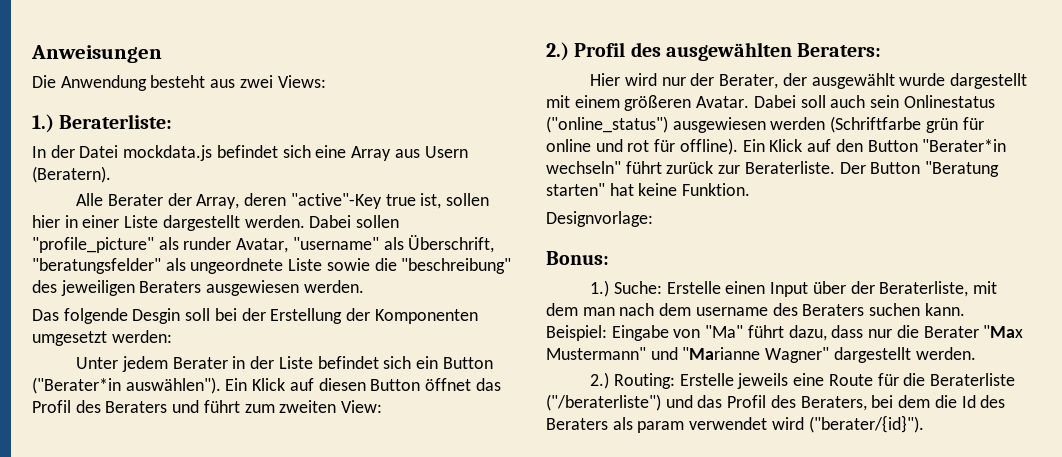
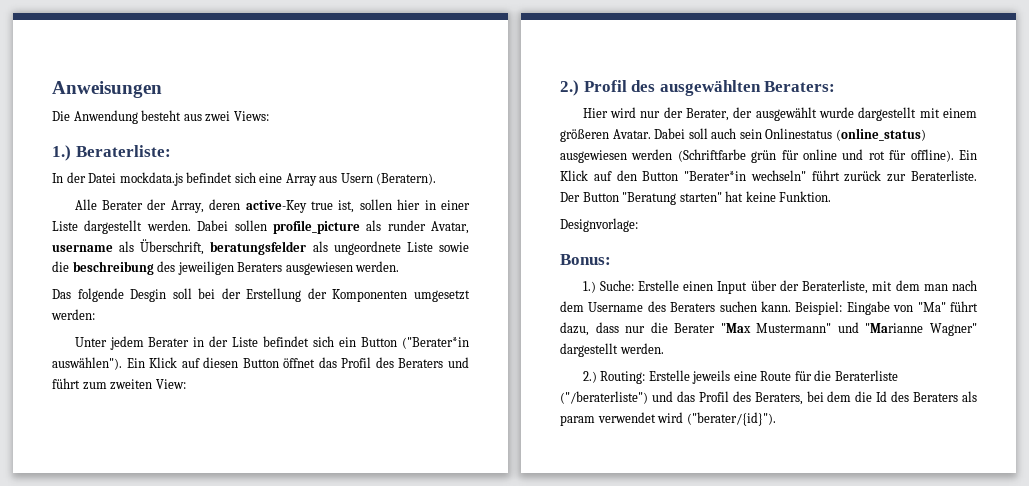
[290,193,382,209] "active"-Key -> [245,200,307,213] active-Key
[32,237,154,253] "profile_picture" -> [272,220,360,234] profile_picture
[292,237,379,250] "username" -> [52,244,113,252] username
[32,258,161,274] "beratungsfelder" -> [210,241,307,255] beratungsfelder
[401,258,512,274] "beschreibung" -> [72,261,154,275] beschreibung
[546,116,668,133] ("online_status") -> [835,128,926,141] (online_status)
[695,307,768,316] username -> [588,302,644,312] Username

